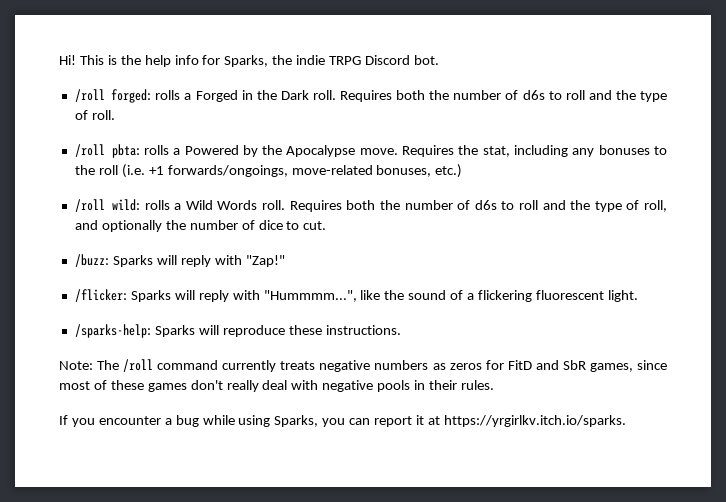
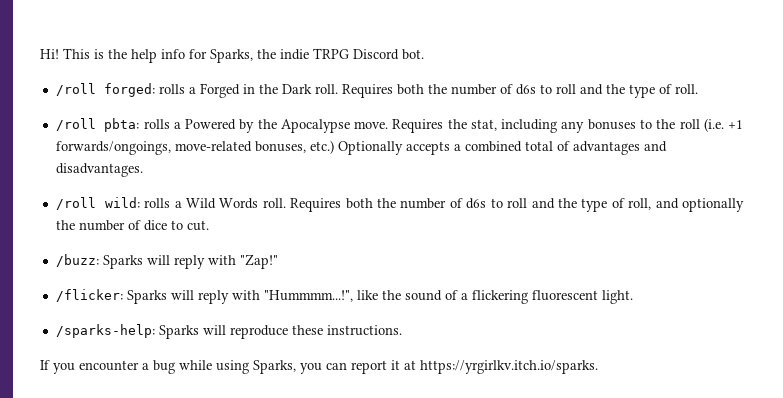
(463, 171) none -> [337,141,667,155] [55,163,143,177] Optionally accepts a combined total of advantages and disadvantages.
[263,290,357,302] "Hummmm...", -> [263,290,353,302] "Hummmm...!",
[59,359,667,372] [59,380,494,392] // Note: The /roll command currently treats negative numbers as zeros for FitD and SbR games, since most of these games don't really deal with negative pools in their rules. -> (402, 330) none

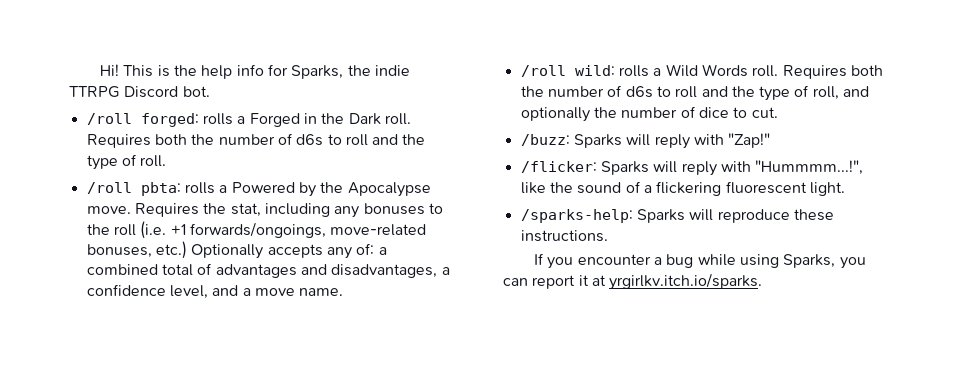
[313,48,349,59] TRPG -> [69,86,120,98] TTRPG
(450, 148) none -> [326,243,375,259] any of:
[55,163,143,177] disadvantages. -> [331,264,450,278] [86,284,344,299] disadvantages, a confidence level, and a move name.
[420,360,598,374] https://yrgirlkv.itch.io/sparks. -> [609,273,763,290] yrgirlkv.itch.io/sparks.

